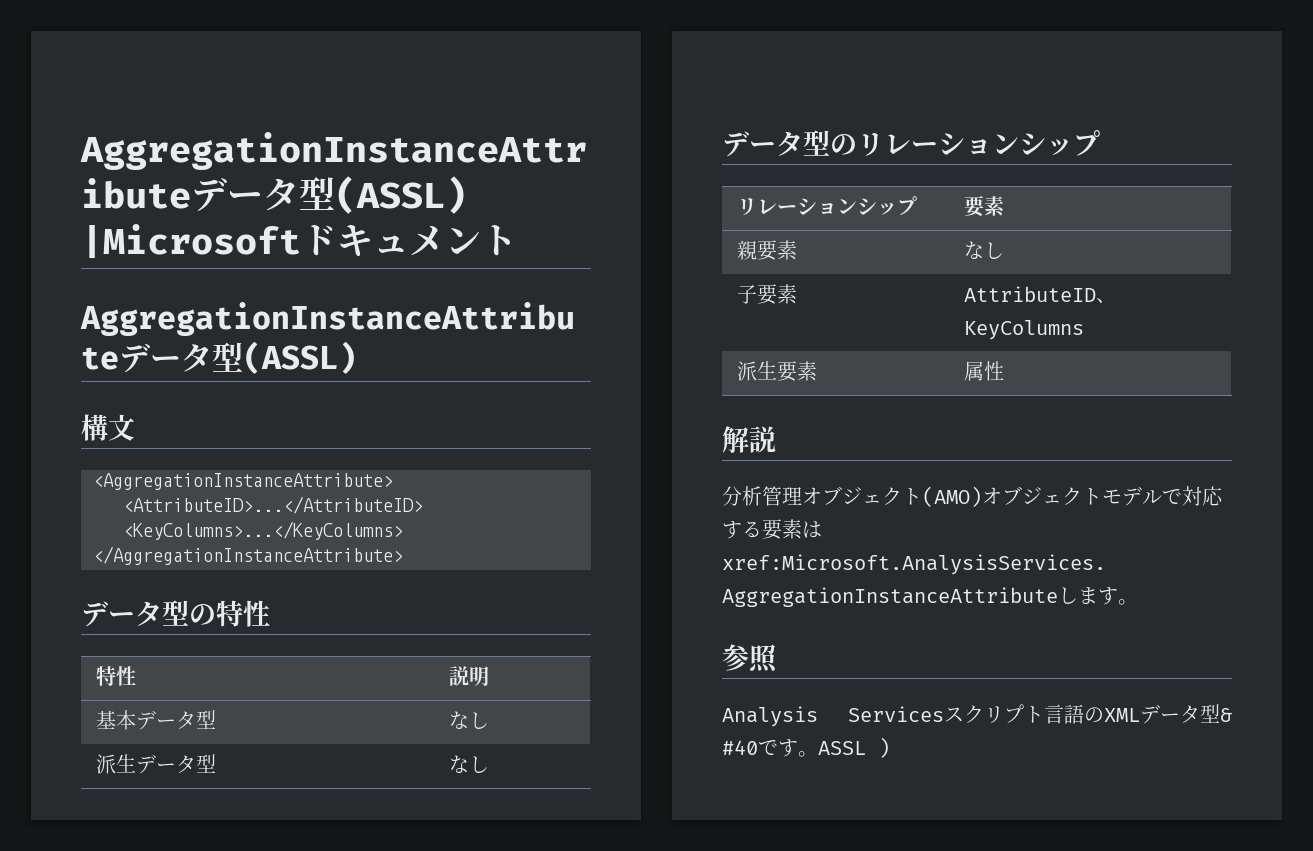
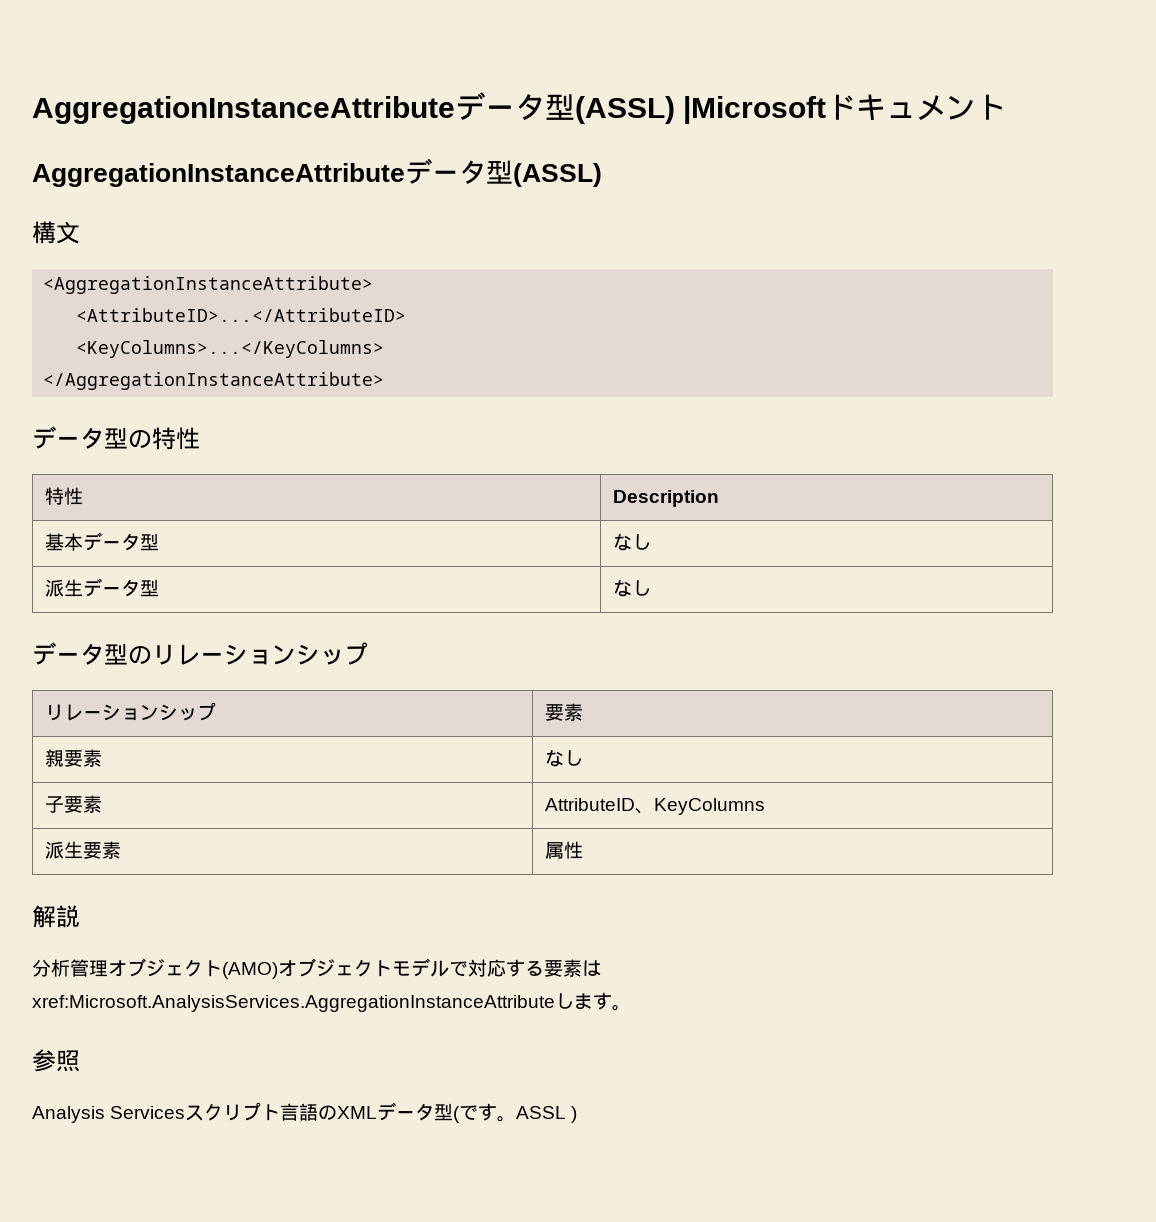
[449,666,490,686] 説明 -> [613,490,720,507] Description
[1220,708,1232,722] [722,740,758,755] & #40 -> [453,1106,461,1123] (

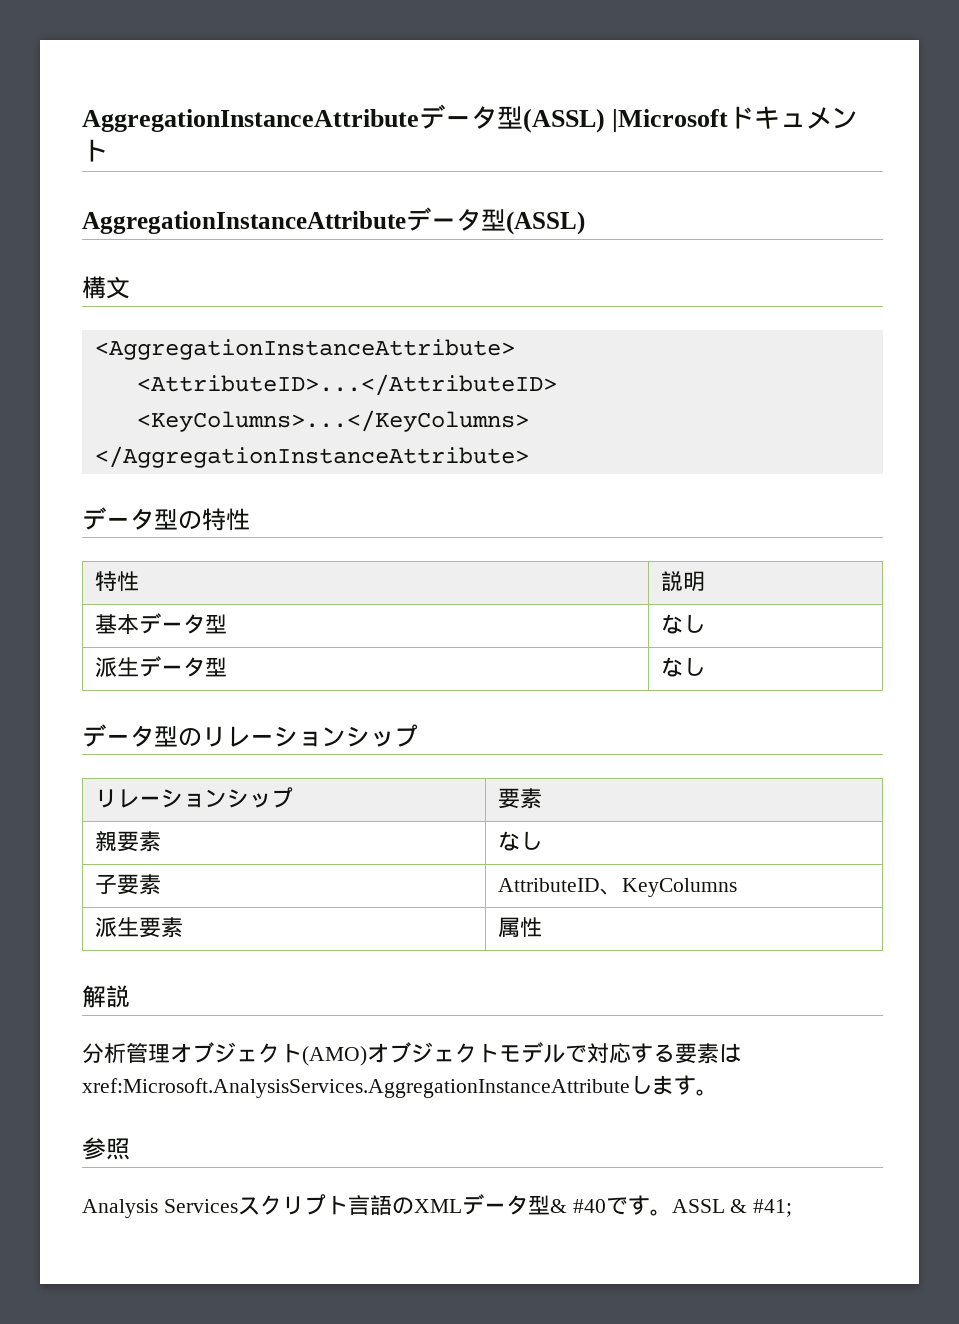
[613,490,720,507] Description -> [660,571,705,591] 説明
[453,1106,461,1123] ( -> [549,1199,606,1213] & #40
[571,1106,578,1123] ) -> [730,1199,793,1217] & #41;

